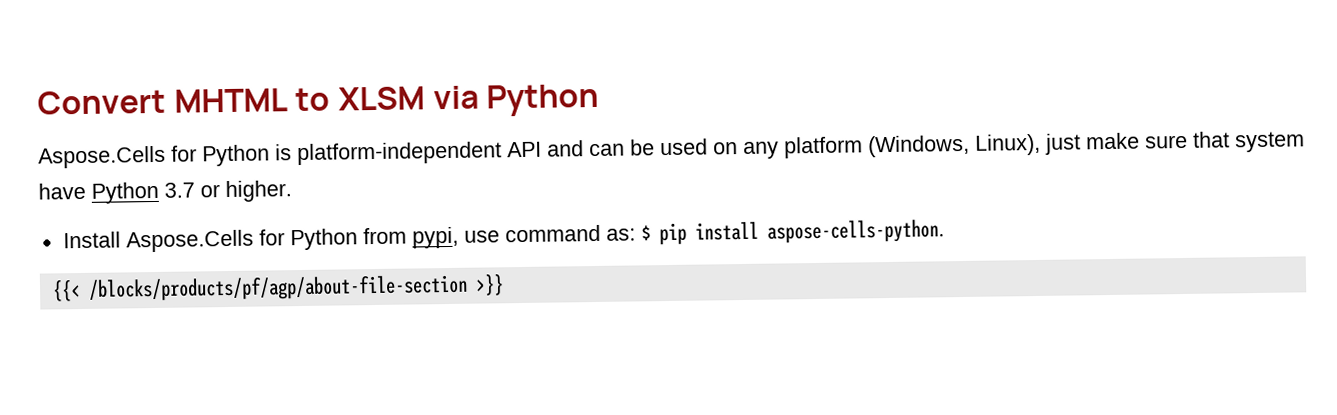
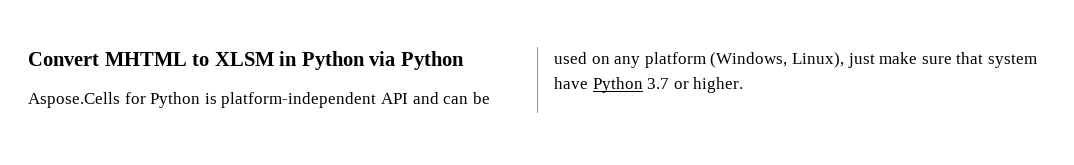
(425, 98) none -> [279,51,365,70] in Python
[62,219,945,253] [51,273,504,302] // Install Aspose.Cells for Python from pypi, use command as: $ pip install aspose-cells-python. // {{< /blocks/products/pf/agp/about-file-section >}} -> (744, 85) none

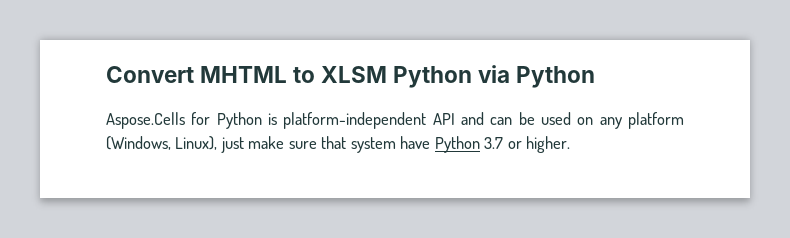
[279,51,298,66] in -> (388, 74) none

